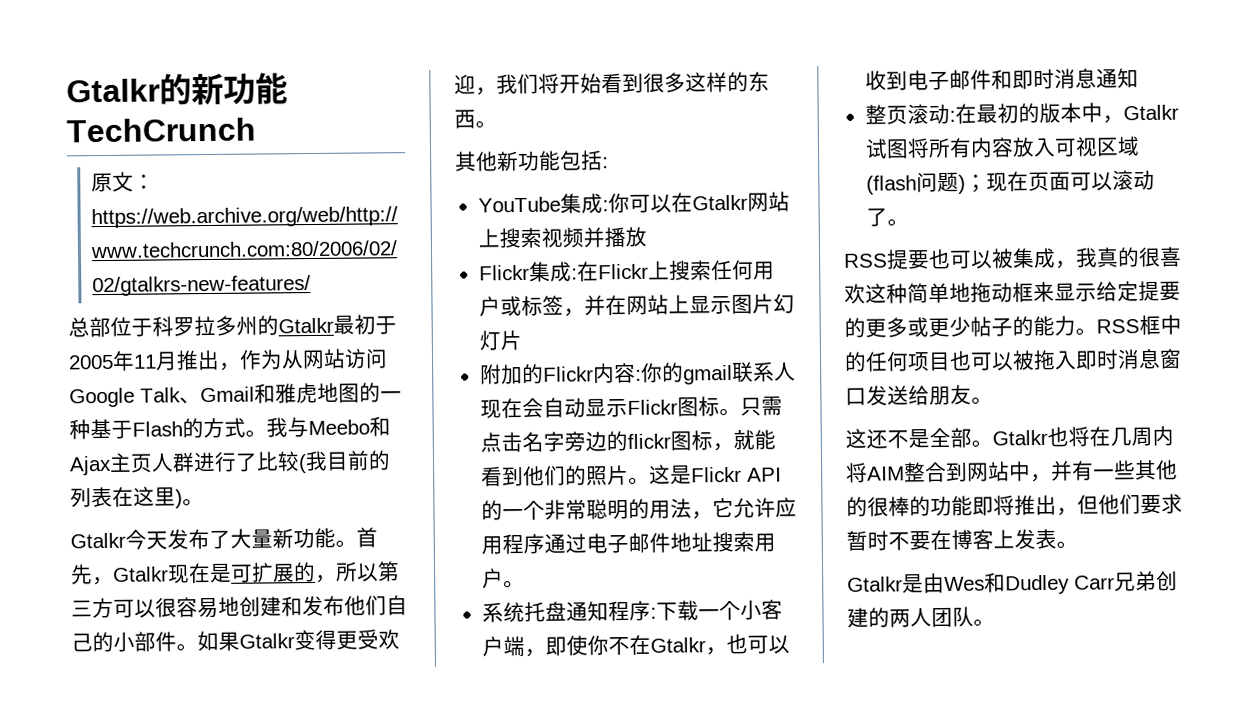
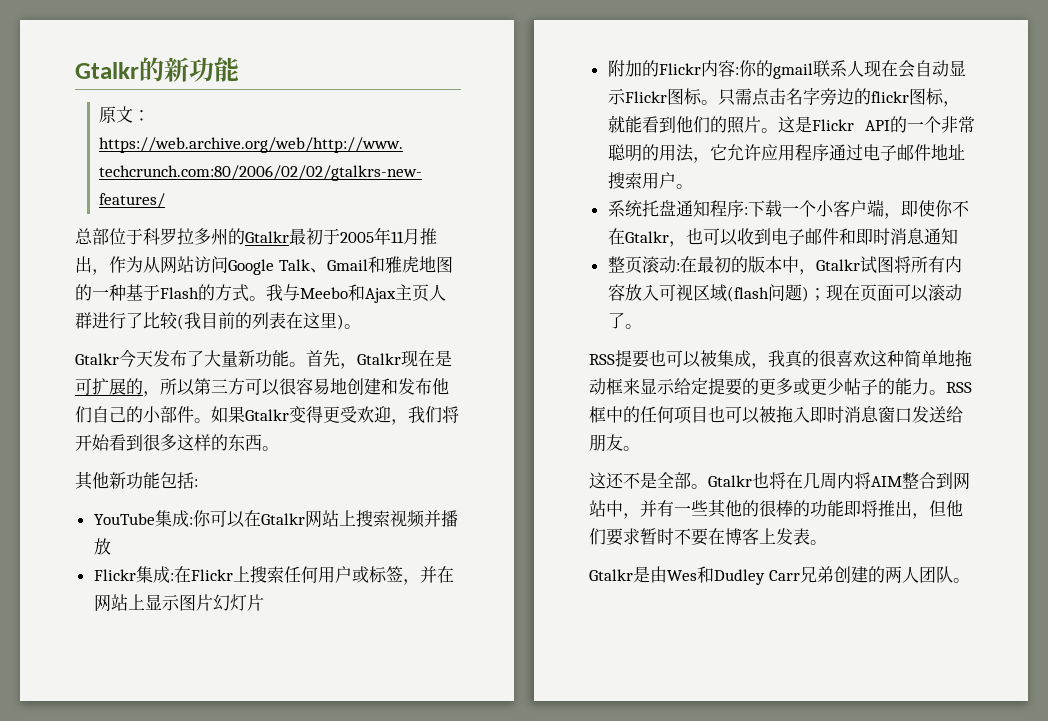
[66,117,256,143] TechCrunch -> (239, 69) none

